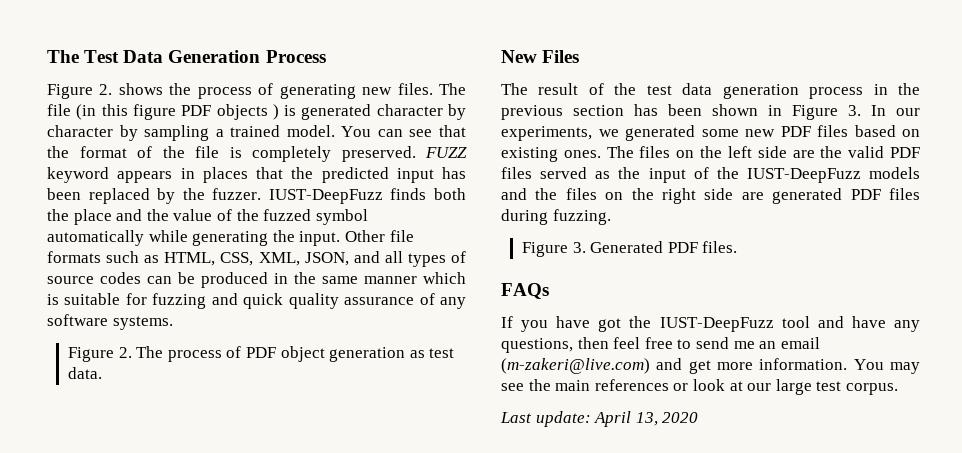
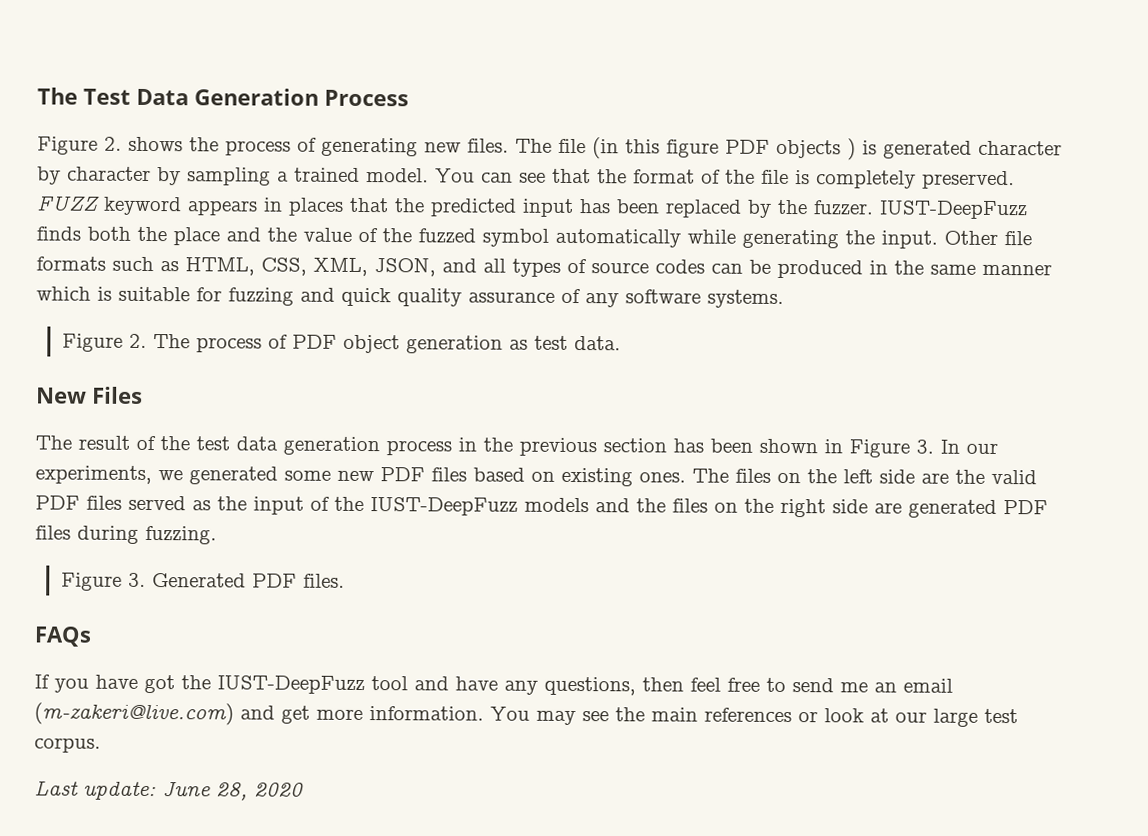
[594,411,658,427] April 13, -> [162,781,248,801] June 28,

